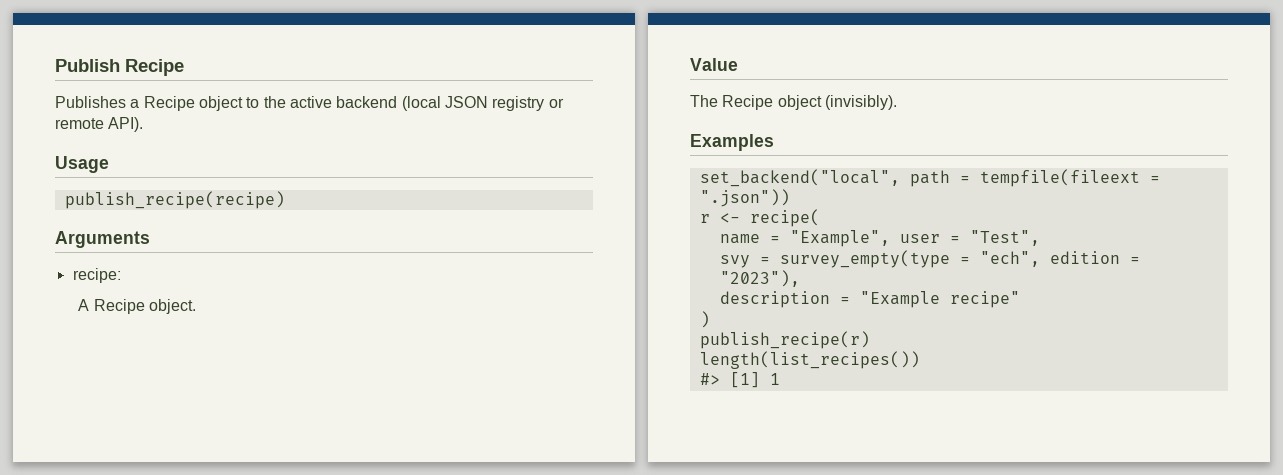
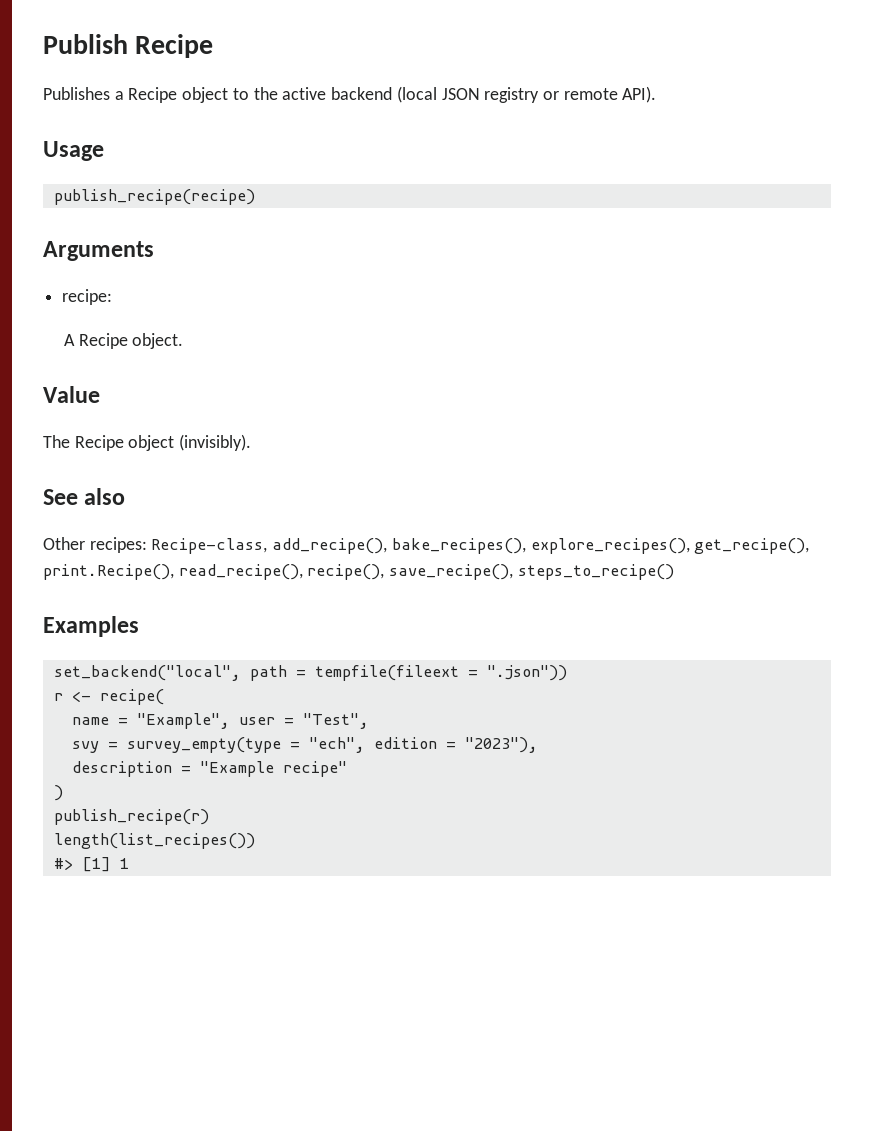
(897, 102) none -> [43,488,126,505] [43,537,810,554] [43,564,674,580] // See also // Other recipes: Recipe-class, add_recipe(), bake_recipes(), explore_recipes(), get_recipe(), print.Recipe(), read_recipe(), recipe(), save_recipe(), steps_to_recipe()

